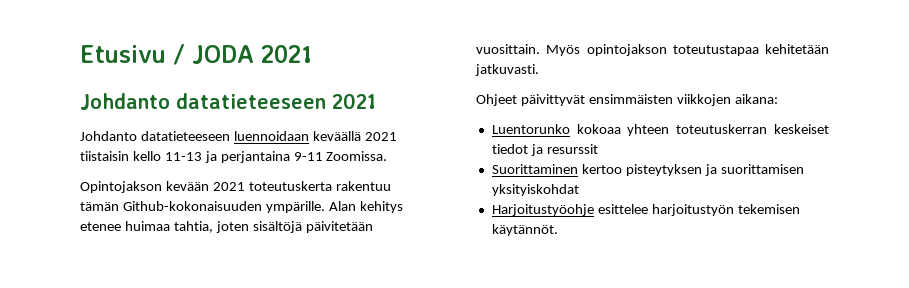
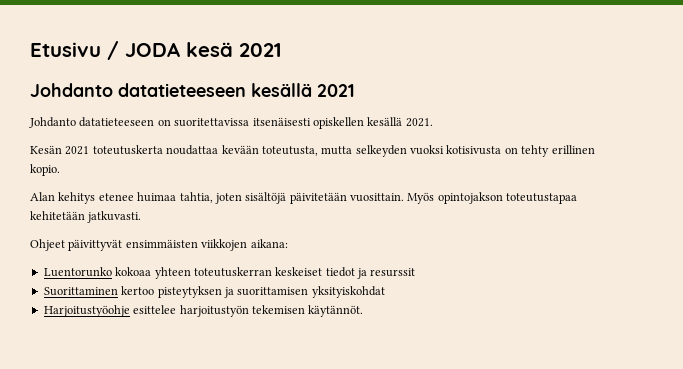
[261,45,312,63] [80,93,376,110] [80,131,397,141] [80,151,388,163] [80,181,391,193] [80,201,325,213] 2021 // Johdanto datatieteeseen 2021 // Johdanto datatieteeseen luennoidaan keväällä 2021 tiistaisin kello 11-13 ja perjantaina 9-11 Zoomissa. // Opintojakson kevään 2021 toteutuskerta rakentuu tämän Github-kokonaisuuden ympärille. -> [186,42,281,57] [30,83,355,97] [29,117,433,129] [30,145,595,157] [30,164,60,176] kesä 2021 // Johdanto datatieteeseen kesällä 2021 // Johdanto datatieteeseen on suoritettavissa itsenäisesti opiskellen kesällä 2021. // Kesän 2021 toteutuskerta noudattaa kevään toteutusta, mutta selkeyden vuoksi kotisivusta on tehty erillinen kopio. //

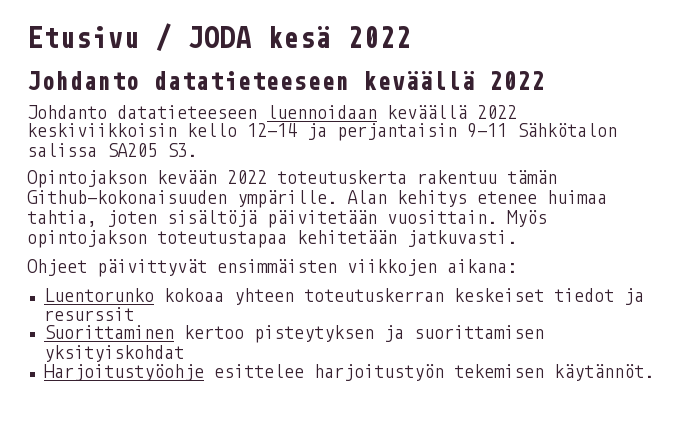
[239,43,281,57] [30,83,355,97] [29,117,433,129] [30,145,595,157] [30,164,60,176] 2021 // Johdanto datatieteeseen kesällä 2021 // Johdanto datatieteeseen on suoritettavissa itsenäisesti opiskellen kesällä 2021. // Kesän 2021 toteutuskerta noudattaa kevään toteutusta, mutta selkeyden vuoksi kotisivusta on tehty erillinen kopio. // -> [347,26,411,48] [27,71,545,90] [27,105,517,119] [27,123,617,141] [27,143,197,157] [27,170,557,188] [27,190,337,208] 2022 // Johdanto datatieteeseen keväällä 2022 // Johdanto datatieteeseen luennoidaan keväällä 2022 keskiviikkoisin kello 12-14 ja perjantaisin 9-11 Sähkötalon salissa SA205 S3. // Opintojakson kevään 2022 toteutuskerta rakentuu tämän Github-kokonaisuuden ympärille.

